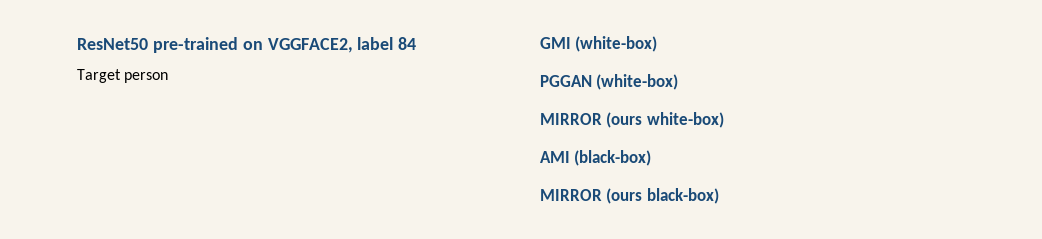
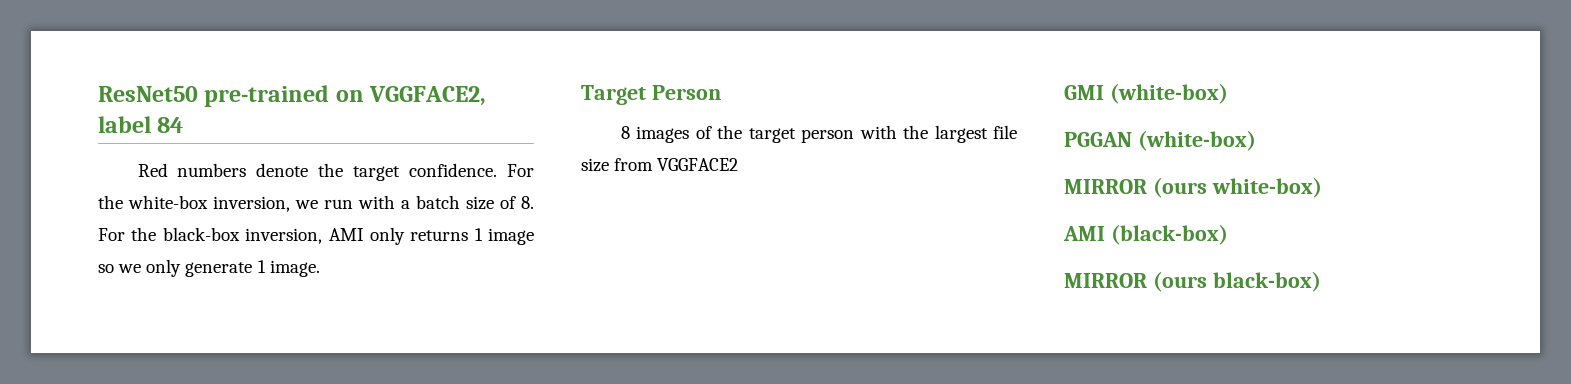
[77,69,169,83] Target person -> [137,163,534,181] [98,195,534,212] [98,227,534,245] [98,259,320,277] [581,85,721,105] [620,125,1017,143] [581,158,739,172] Red numbers denote the target confidence. For the white-box inversion, we run with a batch size of 8. For the black-box inversion, AMI only returns 1 image so we only generate 1 image. // Target Person // 8 images of the target person with the largest file size from VGGFACE2

